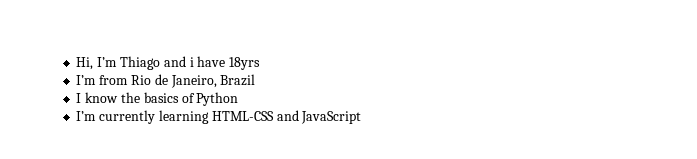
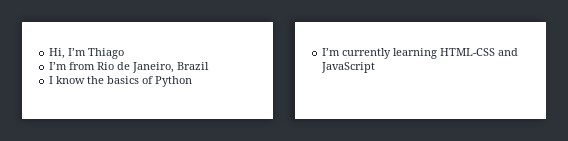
[163,56,261,70] and i have 18yrs -> (125, 53) none

